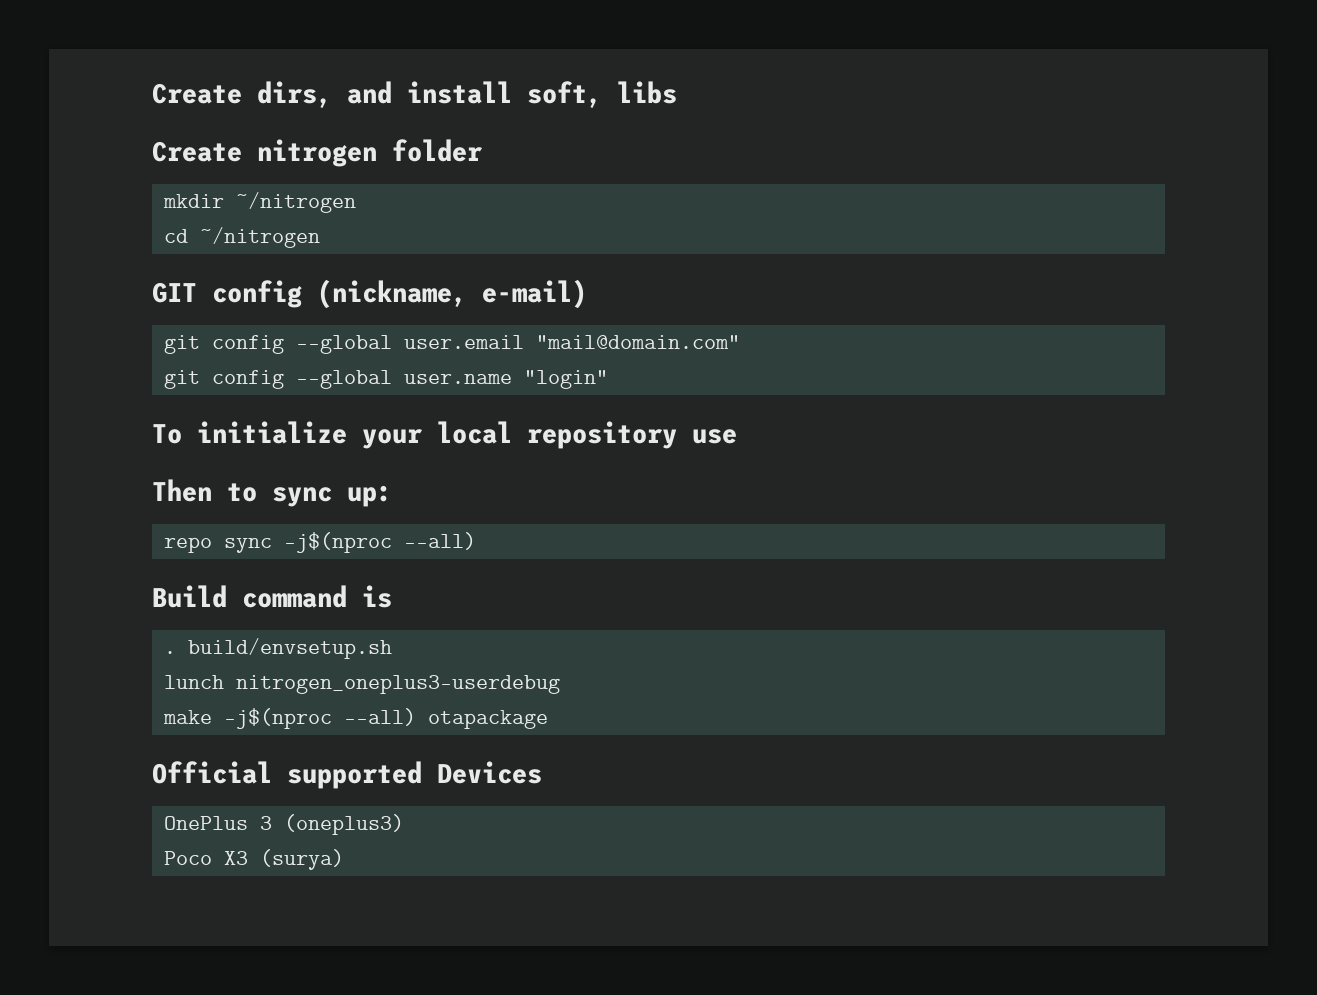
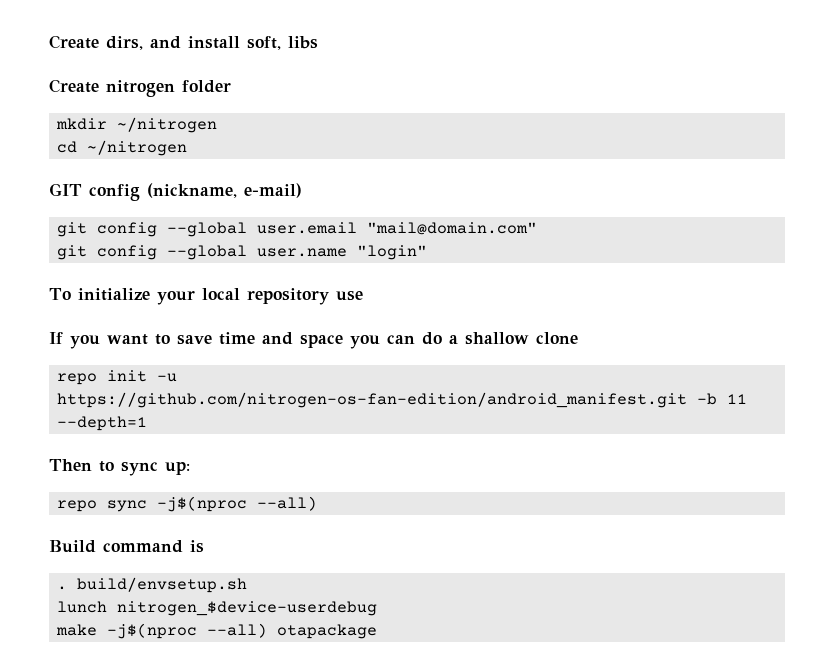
(737, 436) none -> [49,332,578,349] [57,370,178,385] [57,392,748,408] [57,416,148,431] // If you want to save time and space you can do a shallow clone // repo init -u https://github.com/nitrogen-os-fan-edition/android_manifest.git -b 11 --depth=1
[236,675,560,694] nitrogen_oneplus3-userdebug -> [117,601,378,616] nitrogen_$device-userdebug
[152,761,542,789] [164,814,404,835] [164,849,344,870] // Official supported Devices // OnePlus 3 (oneplus3) // Poco X3 (surya) -> (378, 631) none

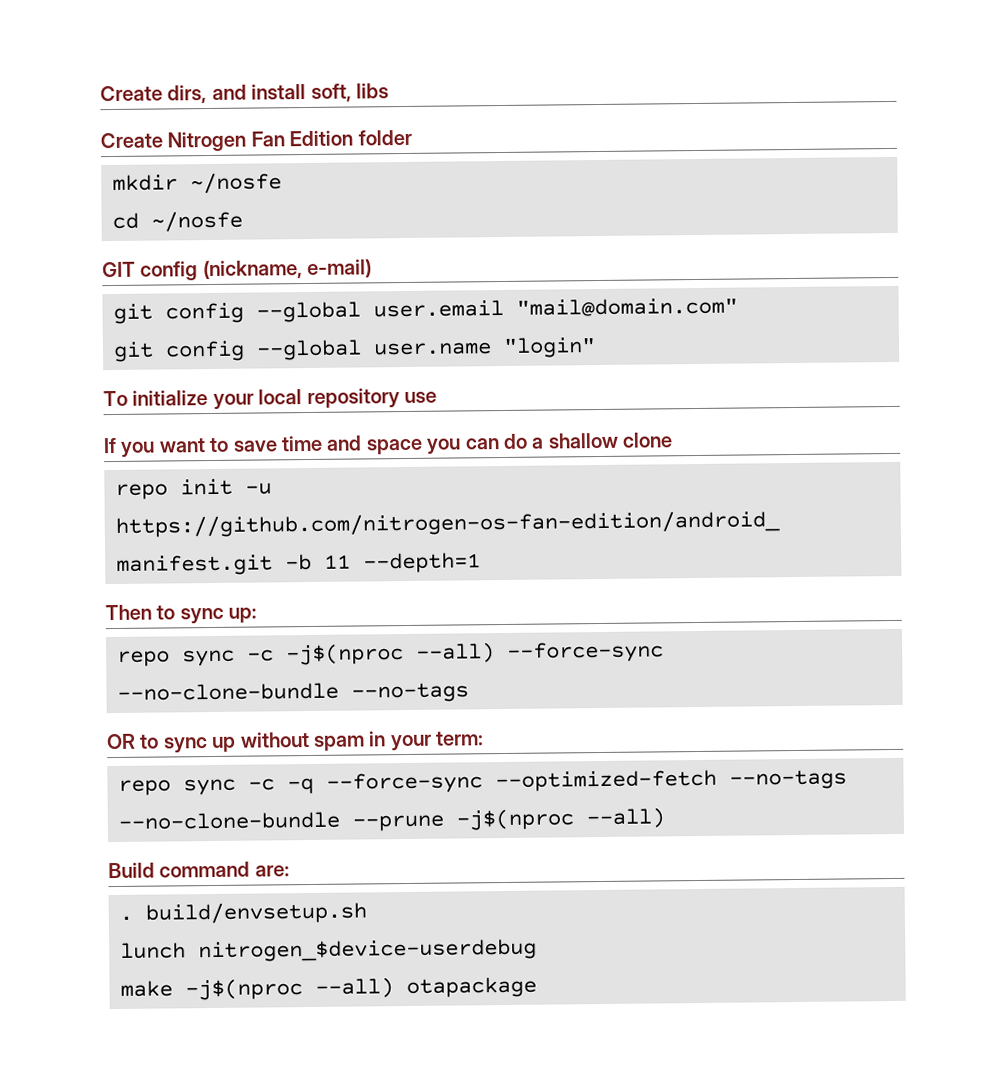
[106,80,175,97] nitrogen -> [167,130,354,152] Nitrogen Fan Edition
[117,117,218,133] ~/nitrogen -> [189,172,282,194] ~/nosfe
[87,140,188,156] ~/nitrogen -> [150,210,243,232] ~/nosfe
(148, 506) none -> [246,641,664,666] [116,682,469,703] [106,731,485,754] [117,769,847,796] [117,811,444,832] -c -j$(nproc --all) --force-sync --no-clone-bundle --no-tags // OR to sync up without spam in your term: // repo sync -c -q --force-sync --optimized-fetch --no-tags --no-clone-bundle --prune
[190,540,204,553] is -> [254,865,290,877] are:

